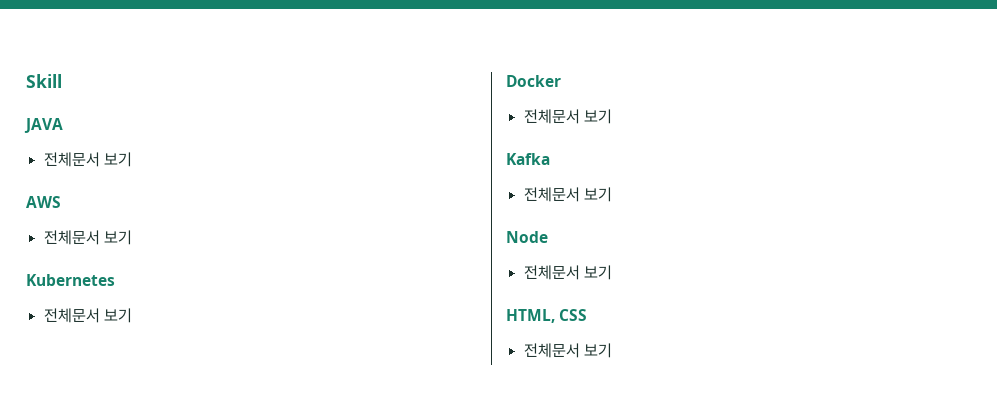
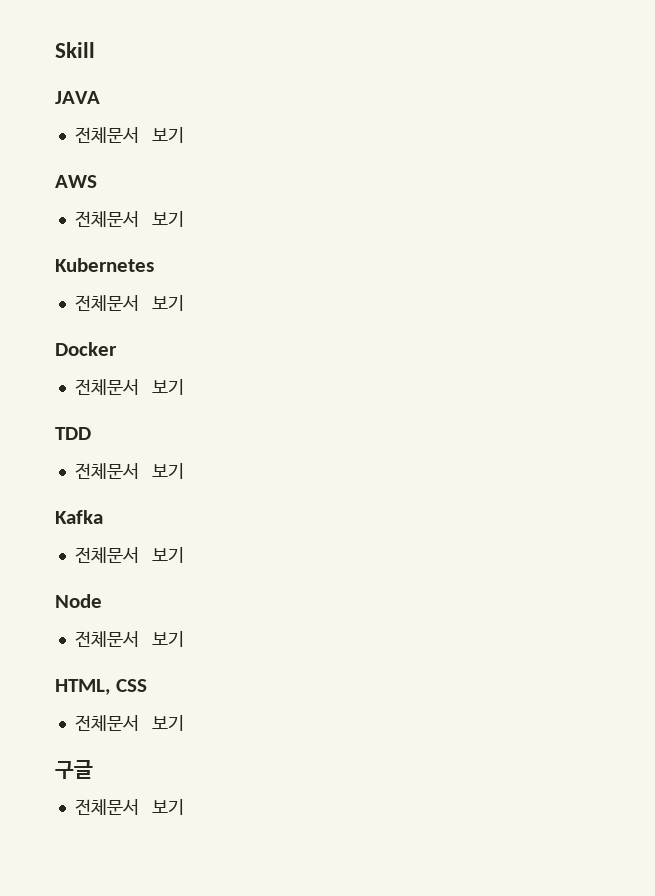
(612, 116) none -> [55,427,91,440] [74,463,184,479] // TDD // 전체문서 보기
(612, 350) none -> [55,760,93,779] [74,799,184,815] // 구글 // 전체문서 보기

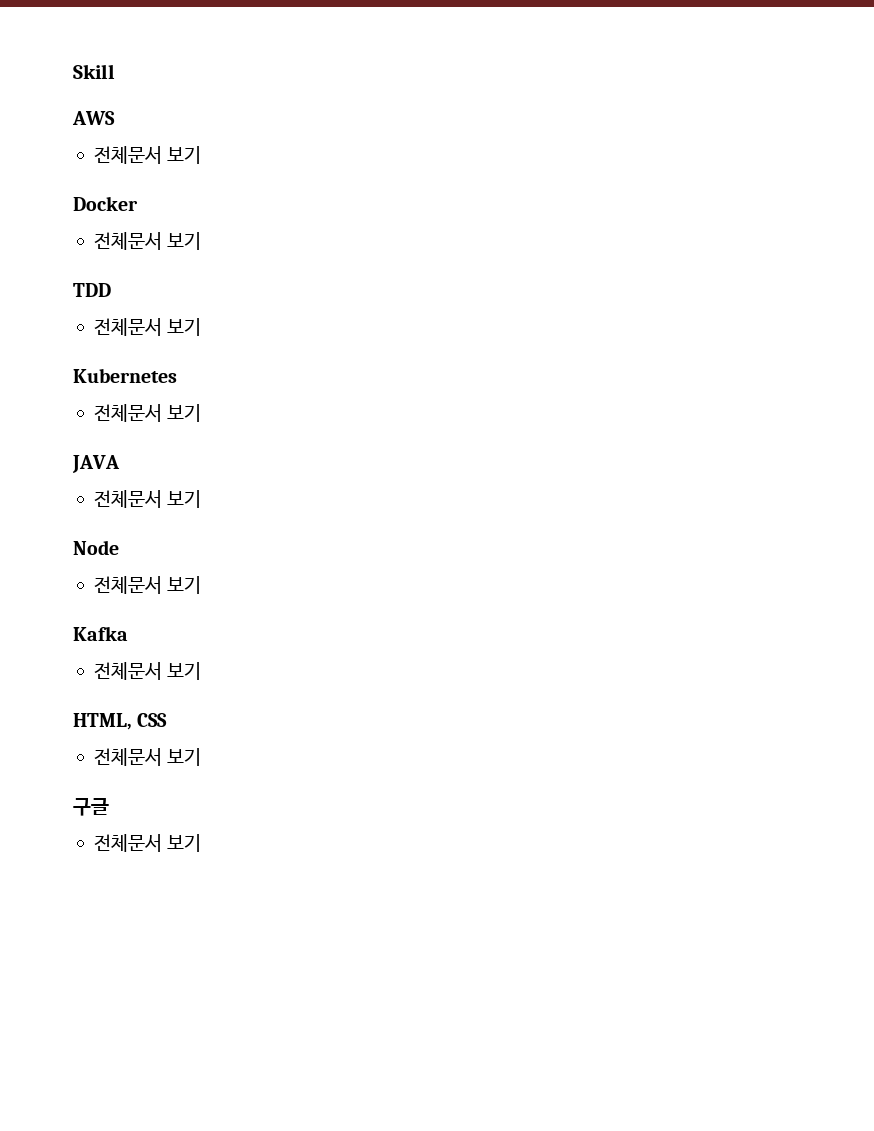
[55,91,100,104] [74,127,184,143] // JAVA // 전체문서 보기 -> (115, 71) none
[55,258,154,272] [74,295,184,311] // Kubernetes // 전체문서 보기 -> (202, 155) none
[55,510,103,524] Kafka -> [73,368,177,383] [93,404,202,422] [72,455,120,473] Kubernetes // 전체문서 보기 // JAVA
(184, 639) none -> [73,626,128,641] [93,662,202,680] // Kafka // 전체문서 보기

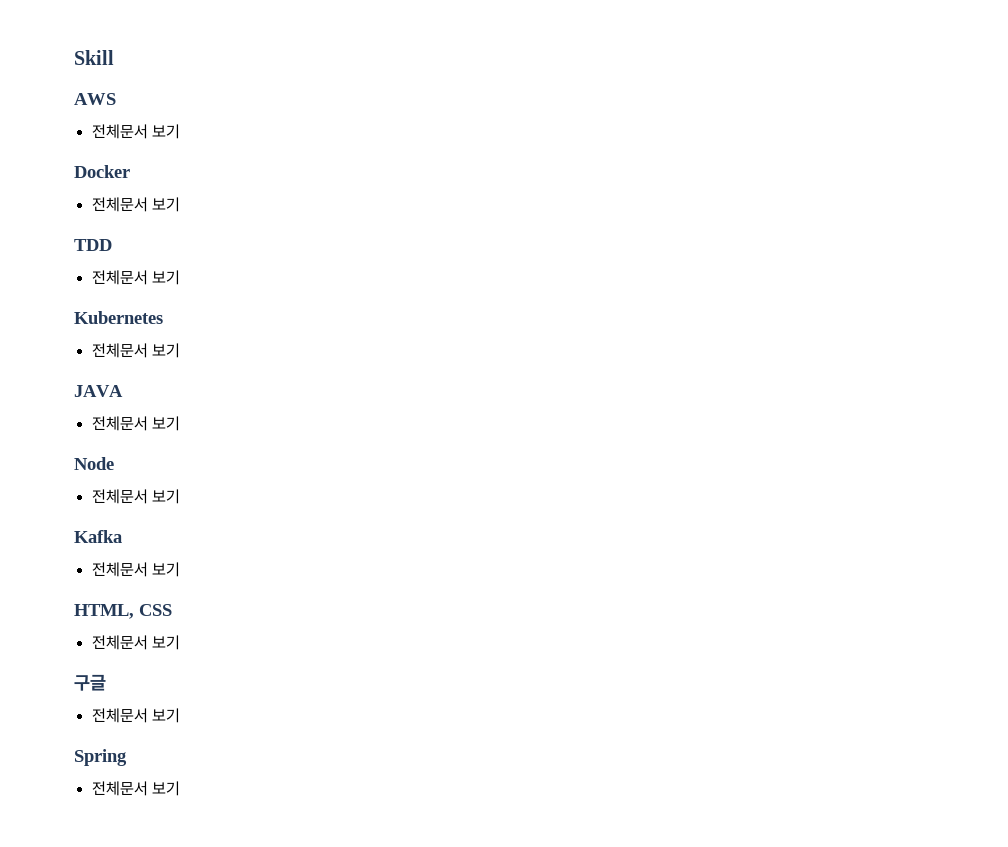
(202, 843) none -> [74,749,127,766] [91,781,180,796] // Spring // 전체문서 보기

